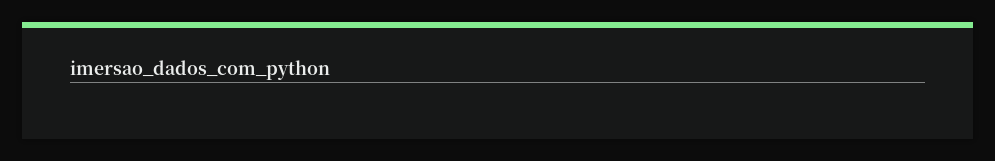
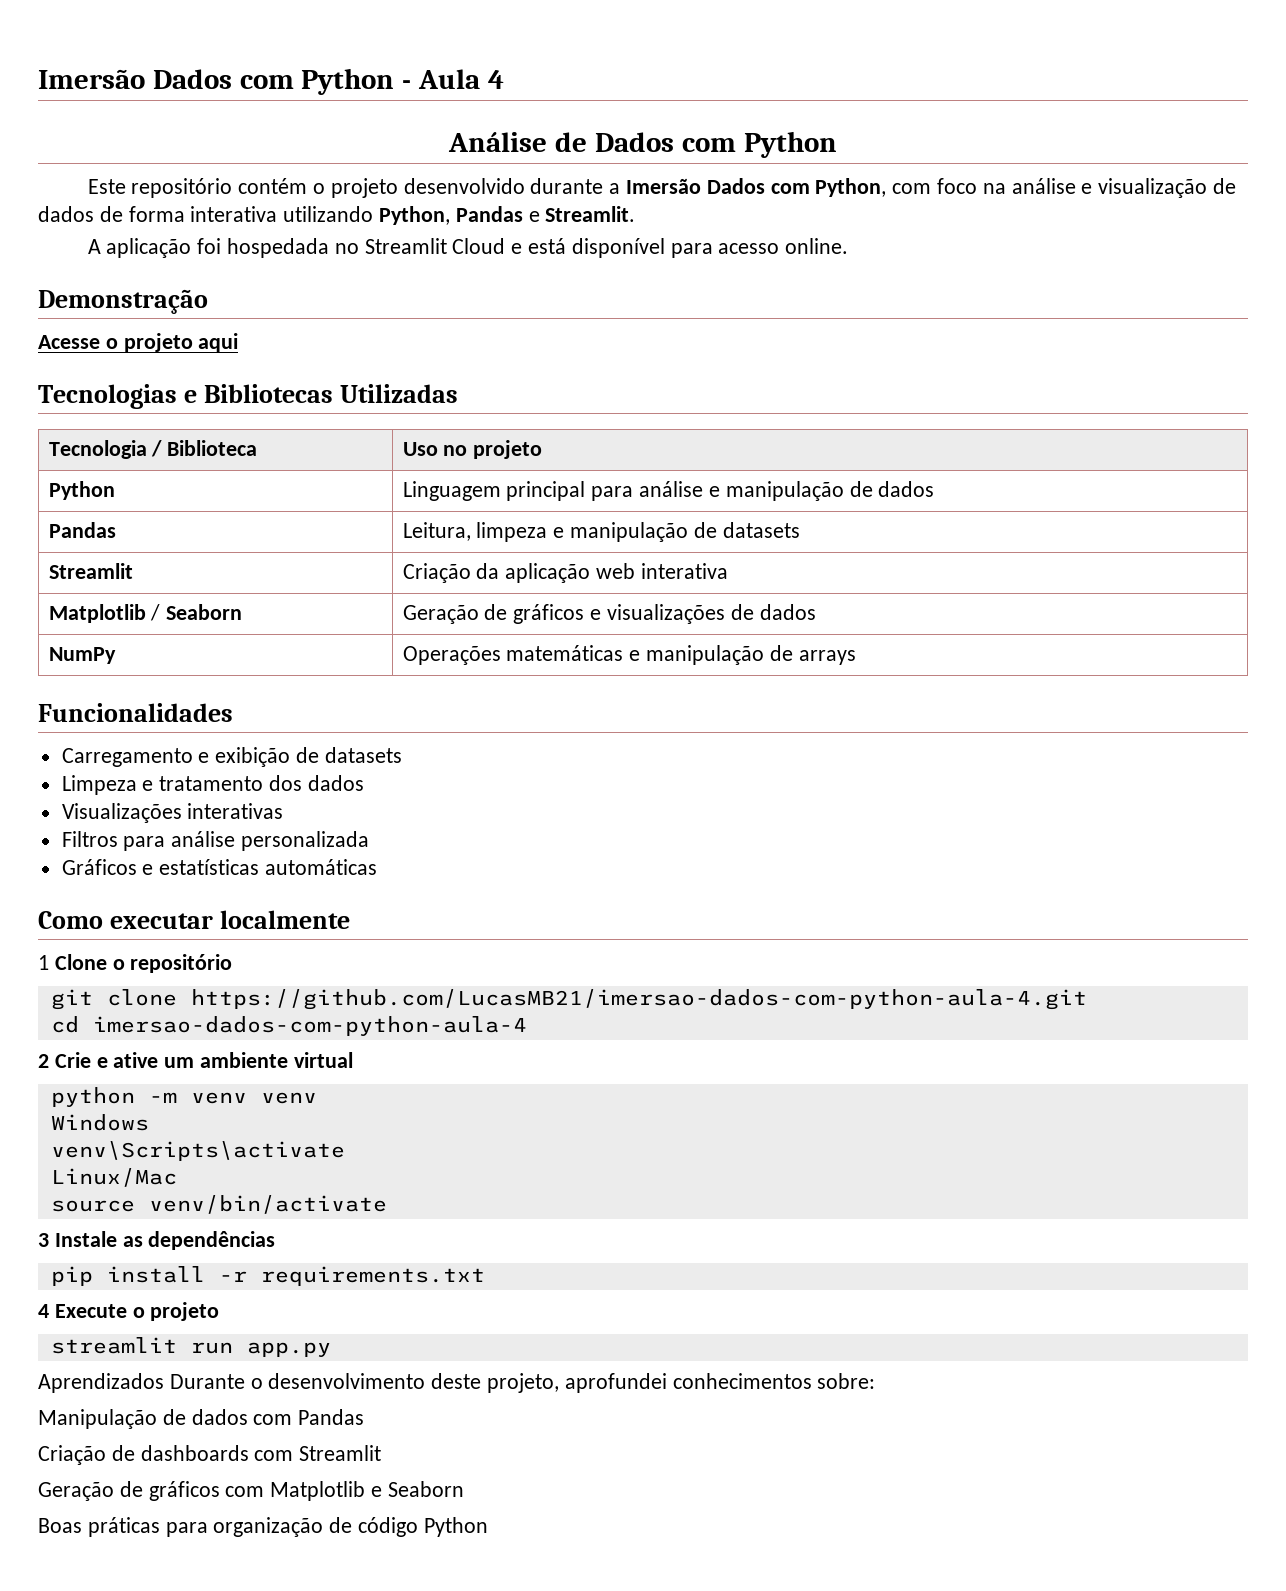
[70,60,330,80] imersao_dados_com_python -> [38,68,504,95] [448,131,837,158] [87,178,1237,198] [38,206,636,225] [87,238,849,258] [38,289,208,314] [38,333,239,352] [38,384,459,409] [48,440,258,459] [402,440,543,459] [48,481,115,500] [402,481,935,501] [48,522,116,538] [402,522,800,542] [48,563,133,579] [402,563,728,583] [48,604,243,623] [402,604,816,624] [48,647,116,664] [402,645,856,665] [38,703,233,722] [61,747,402,767] [61,775,364,795] [61,803,284,823] [61,831,370,851] [61,859,378,875] [38,910,351,929] [38,954,233,973] [50,989,1087,1010] [50,1016,527,1036] [38,1052,353,1068] [50,1087,317,1107] [50,1114,149,1131] [50,1141,345,1161] [50,1168,177,1187] [50,1195,387,1214] [38,1231,276,1250] [50,1266,485,1286] [38,1302,220,1321] [50,1337,331,1357] [38,1373,876,1393] [38,1409,365,1429] [38,1445,382,1465] [38,1481,464,1501] [38,1517,488,1537] Imersão Dados com Python - Aula 4 // Análise de Dados com Python // Este repositório contém o projeto desenvolvido durante a Imersão Dados com Python, com foco na análise e visualização de dados de forma interativa utilizando Python, Pandas e Streamlit. // A aplicação foi hospedada no Streamlit Cloud e está disponível para acesso online. // Demonstração // Acesse o projeto aqui // Tecnologias e Bibliotecas Utilizadas // Tecnologia / Biblioteca | Uso no projeto // Python | Linguagem principal para análise e manipulação de dados // Pandas | Leitura, limpeza e manipulação de datasets // Streamlit | Criação da aplicação web interativa // Matplotlib / Seaborn | Geração de gráficos e visualizações de dados // NumPy | Operações matemáticas e manipulação de arrays // Funcionalidades // Carregamento e exibição de datasets // Limpeza e tratamento dos dados // Visualizações interativas // Filtros para análise personalizada // Gráficos e estatísticas automáticas // Como executar localmente // 1 Clone o repositório // git clone https://github.com/LucasMB21/imersao-dados-com-python-aula-4.git // cd imersao-dados-com-python-aula-4 // 2 Crie e ative um ambiente virtual // python -m venv venv // Windows // venv\Scripts\activate // Linux/Mac // source venv/bin/activate // 3 Instale as dependências // pip install -r requirements.txt // 4 Execute o projeto // streamlit run app.py // Aprendizados Durante o desenvolvimento deste projeto, aprofundei conhecimentos sobre: // Manipulação de dados com Pandas // Criação de dashboards com Streamlit // Geração de gráficos com Matplotlib e Seaborn // Boas práticas para organização de código Python

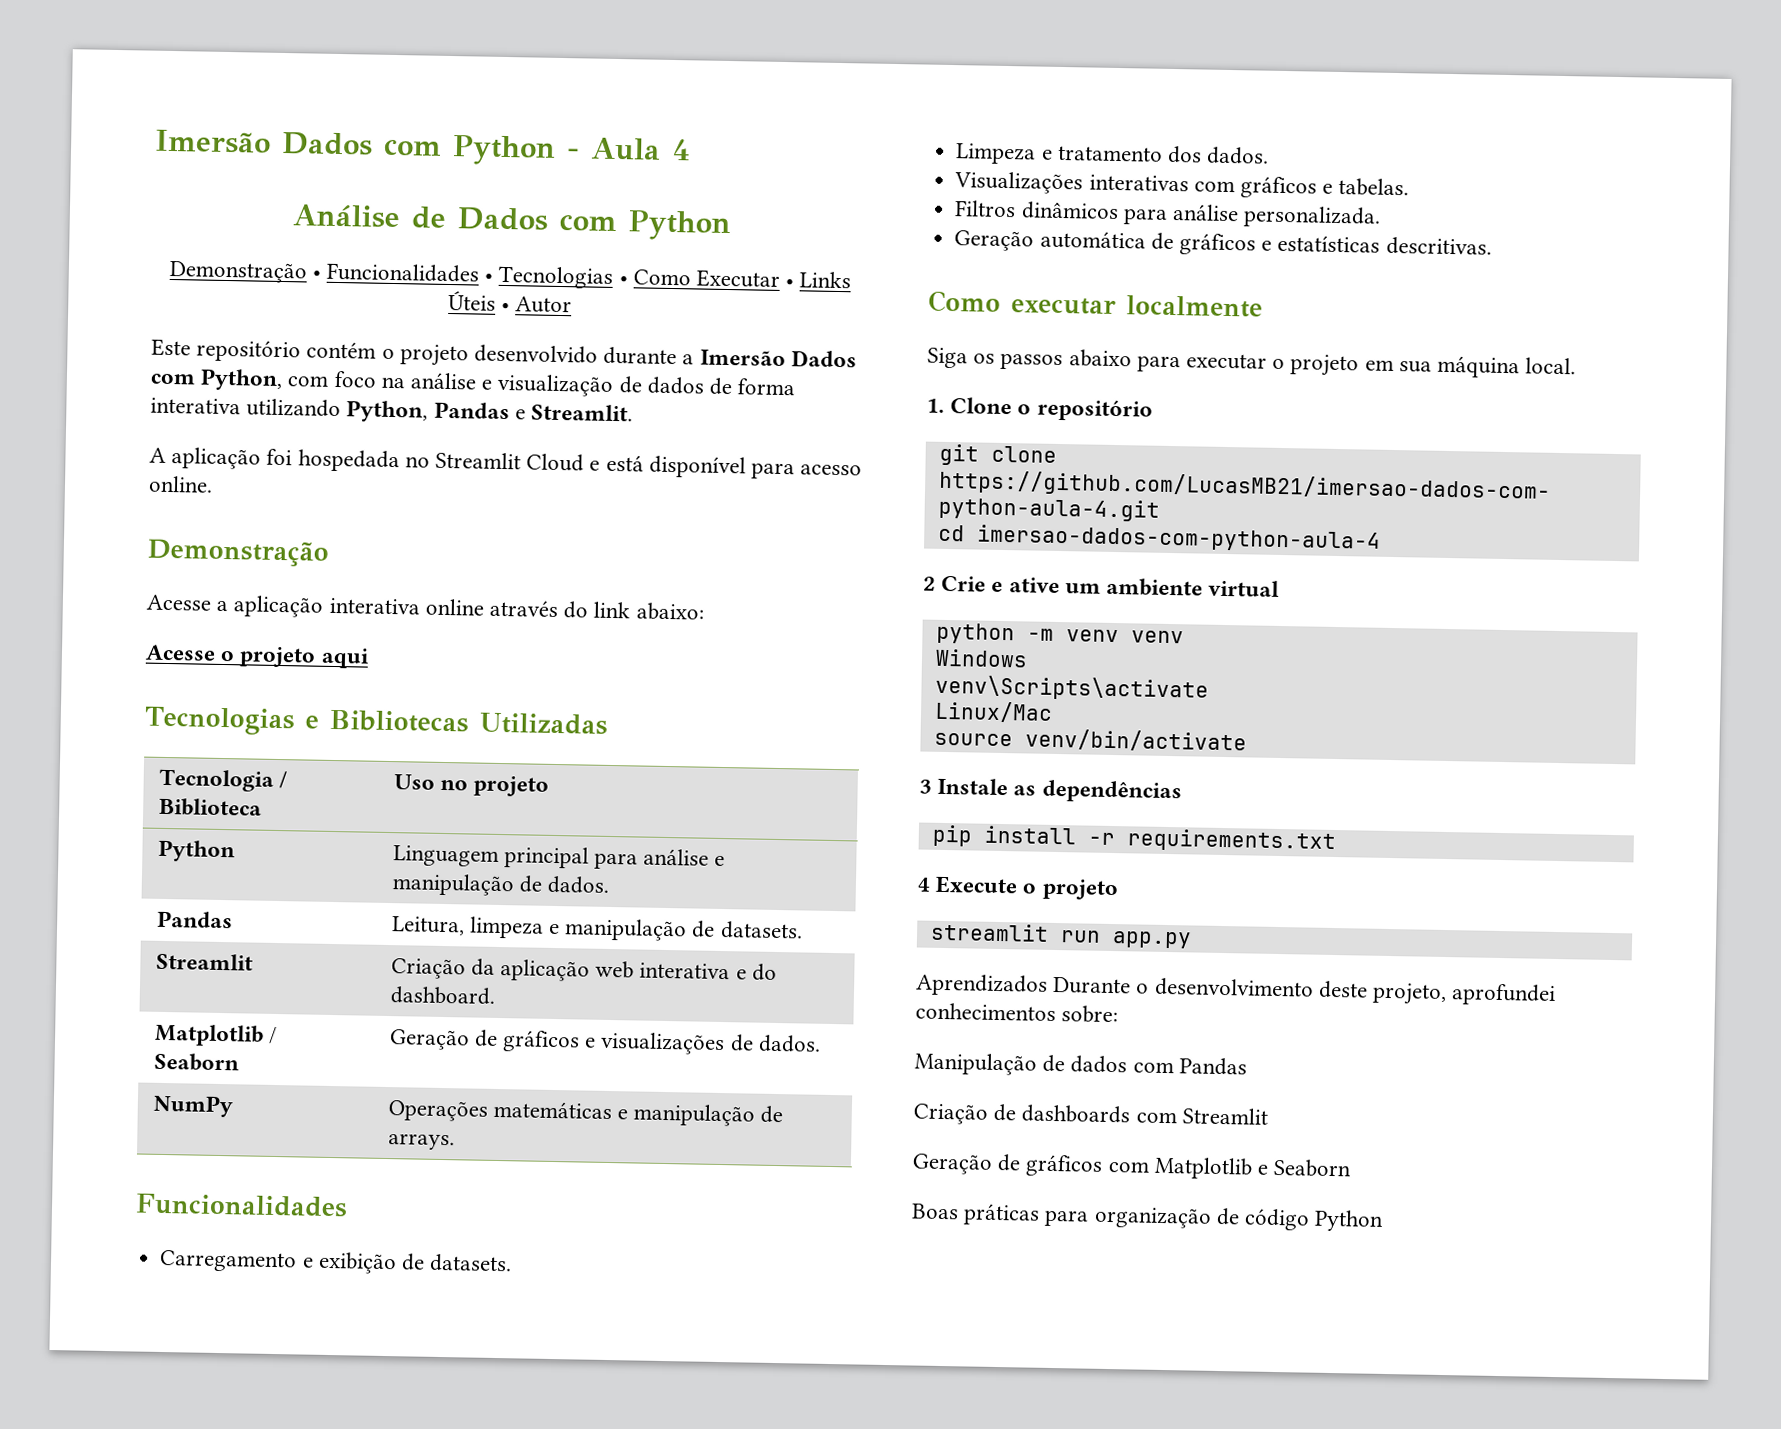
(837, 144) none -> [168,260,852,289] [447,290,573,314] // Demonstração • Funcionalidades • Tecnologias • Como Executar • Links Úteis • Autor
(208, 301) none -> [146,594,704,621] // Acesse a aplicação interativa online através do link abaixo:
[878,481,935,497] dados -> [547,875,611,894] dados.
[722,522,800,538] datasets -> [719,920,803,940] datasets.
(728, 571) none -> [735,963,777,981] [389,986,496,1005] e do dashboard.
[759,604,816,620] dados -> [757,1034,821,1053] dados.
[798,650,856,665] arrays -> [387,1133,455,1151] arrays.
[324,747,402,763] datasets -> [429,1253,513,1273] datasets.
[307,775,364,791] dados -> [1206,146,1270,165] dados.
(284, 811) none -> [1193,176,1410,199] com gráficos e tabelas.
[123,831,370,851] [61,859,137,875] para análise personalizada // Gráficos -> [1020,201,1382,229] [954,230,1256,256] dinâmicos para análise personalizada. // Geração automática de gráficos
[265,859,378,875] automáticas -> [1385,236,1492,256] descritivas.
[38,955,49,970] 1 -> [927,347,1577,379] [926,398,945,413] Siga os passos abaixo para executar o projeto em sua máquina local. // 1.

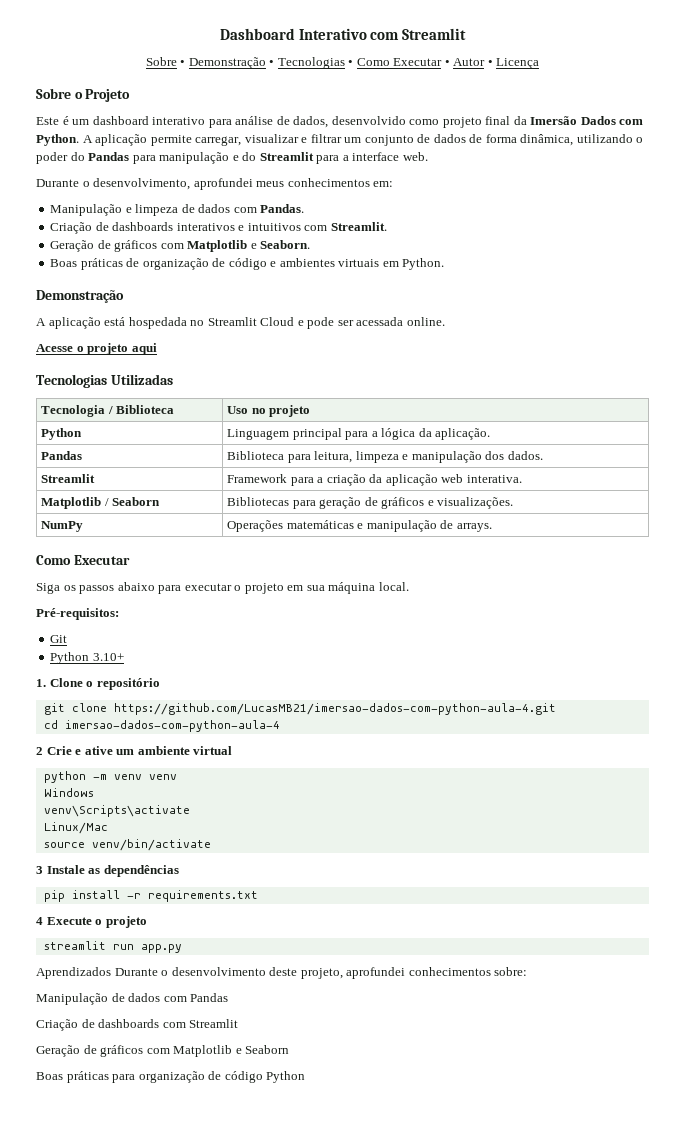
[154,129,691,166] [291,204,732,242] [168,260,480,284] Imersão Dados com Python - Aula 4 // Análise de Dados com Python // Demonstração • Funcionalidades -> [219,28,467,40] [145,57,266,69] Dashboard Interativo com Streamlit // Sobre • Demonstração
[799,271,852,289] [447,290,573,314] [151,338,857,368] [150,368,797,397] [150,397,634,423] [149,447,293,470] Links Úteis • Autor // Este repositório contém o projeto desenvolvido durante a Imersão Dados com Python, com foco na análise e visualização de dados de forma interativa utilizando Python, Pandas e Streamlit. // A aplicação foi -> [453,58,540,69] [36,88,131,102] [36,116,644,128] [36,134,644,146] [36,152,428,164] [36,178,394,190] [50,204,305,216] [50,222,387,234] [50,240,311,252] [50,258,445,270] [36,290,124,303] [36,317,126,329] Autor • Licença // Sobre o Projeto // Este é um dashboard interativo para análise de dados, desenvolvido como projeto final da Imersão Dados com Python. A aplicação permite carregar, visualizar e filtrar um conjunto de dados de forma dinâmica, utilizando o poder do Pandas para manipulação e do Streamlit para a interface web. // Durante o desenvolvimento, aprofundei meus conhecimentos em: // Manipulação e limpeza de dados com Pandas. // Criação de dashboards interativos e intuitivos com Streamlit. // Geração de gráficos com Matplotlib e Seaborn. // Boas práticas de organização de código e ambientes virtuais em Python. // Demonstração // A aplicação está
[605,454,863,480] [148,475,213,493] [147,538,330,567] [146,594,704,621] está disponível para acesso online. // Demonstração // Acesse a aplicação interativa online através do link abaixo: -> [307,317,445,329] pode ser acessada online.
[304,709,469,733] e Bibliotecas -> (107, 381) none
[643,848,726,867] [391,873,611,897] [156,910,233,929] [390,916,465,936] análise e manipulação de dados. // Pandas | Leitura, -> [371,428,491,440] [41,451,83,460] [227,451,353,463] a lógica da aplicação. // Pandas | Biblioteca para leitura,
[691,920,803,940] de datasets. -> [485,451,543,460] dos dados.
[390,958,777,982] [389,986,496,1005] [153,1023,277,1047] [153,1052,239,1072] [388,1029,821,1056] Criação da aplicação web interativa e do dashboard. // Matplotlib / Seaborn | Geração de gráficos e visualizações de dados. -> [227,474,522,486] [41,497,161,509] [227,497,514,509] Framework para a criação da aplicação web interativa. // Matplotlib / Seaborn | Bibliotecas para geração de gráficos e visualizações.
[135,1193,348,1218] [159,1249,513,1275] [955,143,1270,165] [954,171,1410,199] [954,200,1382,229] [954,230,1492,256] [928,290,1263,318] // Funcionalidades // Carregamento e exibição de datasets. // Limpeza e tratamento dos dados. // Visualizações interativas com gráficos e tabelas. // Filtros dinâmicos para análise personalizada. // Geração automática de gráficos e estatísticas descritivas. // Como executar localmente -> [36,555,130,565] // Como Executar
(1577, 366) none -> [36,608,119,620] [50,635,68,643] [50,652,124,664] // Pré-requisitos: // Git // Python 3.10+

